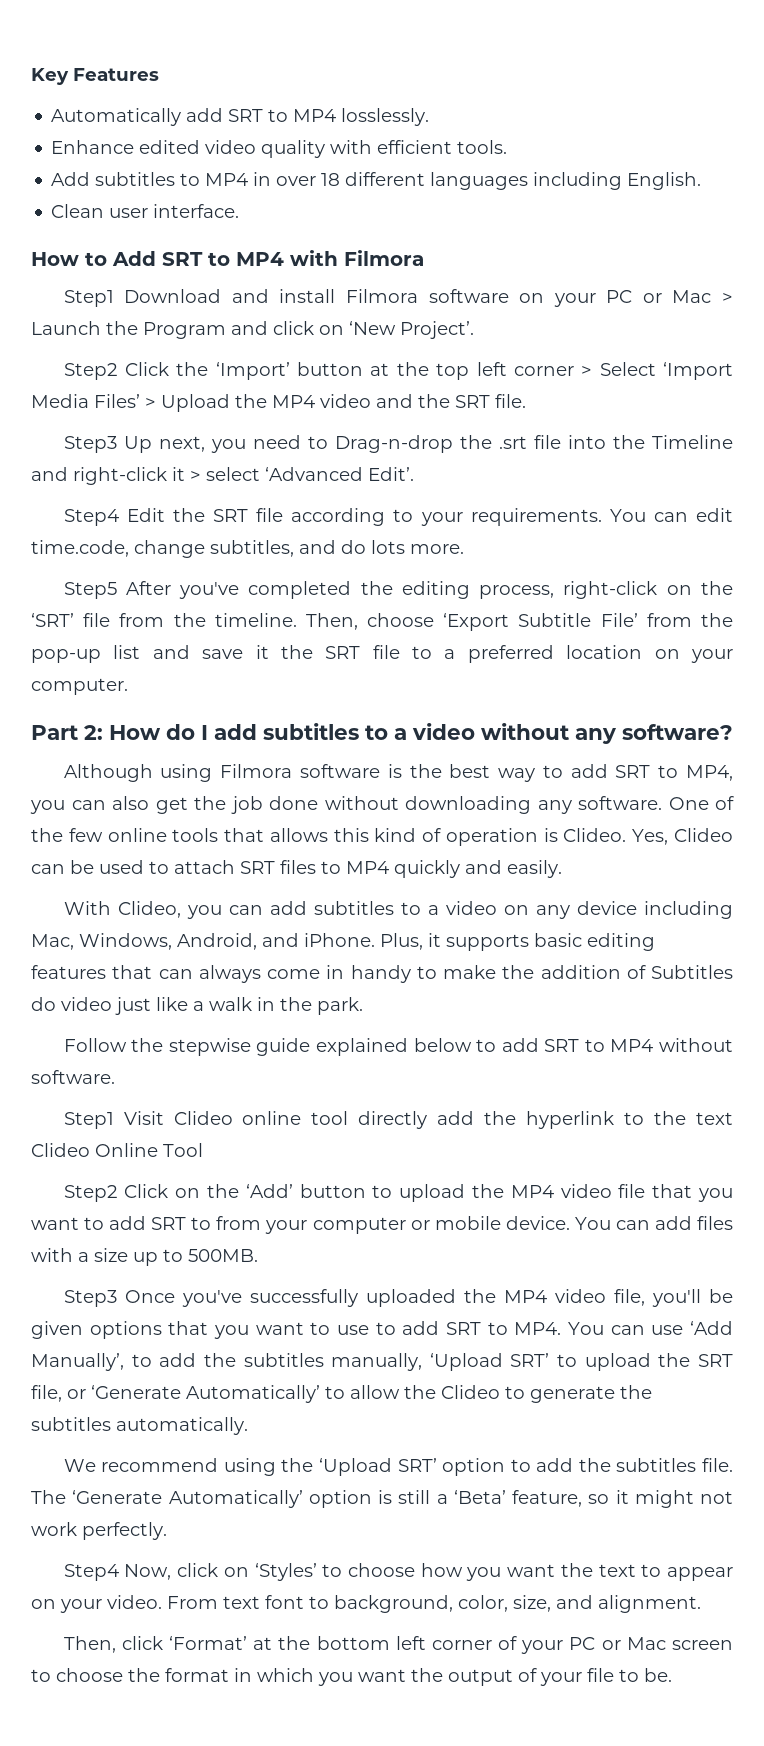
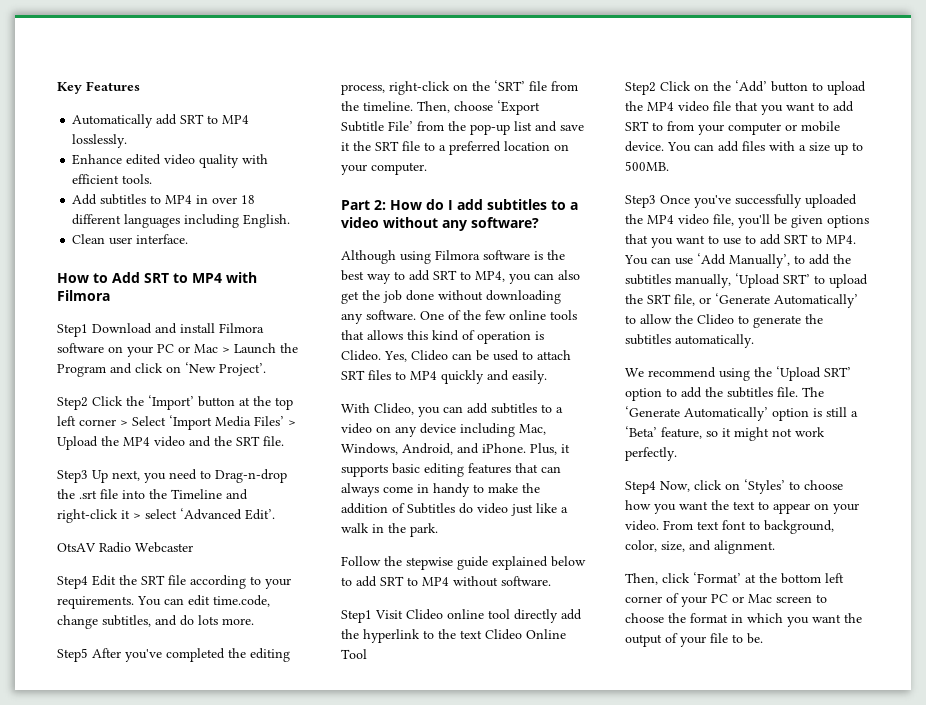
(414, 474) none -> [57,542,193,553] // OtsAV Radio Webcaster

